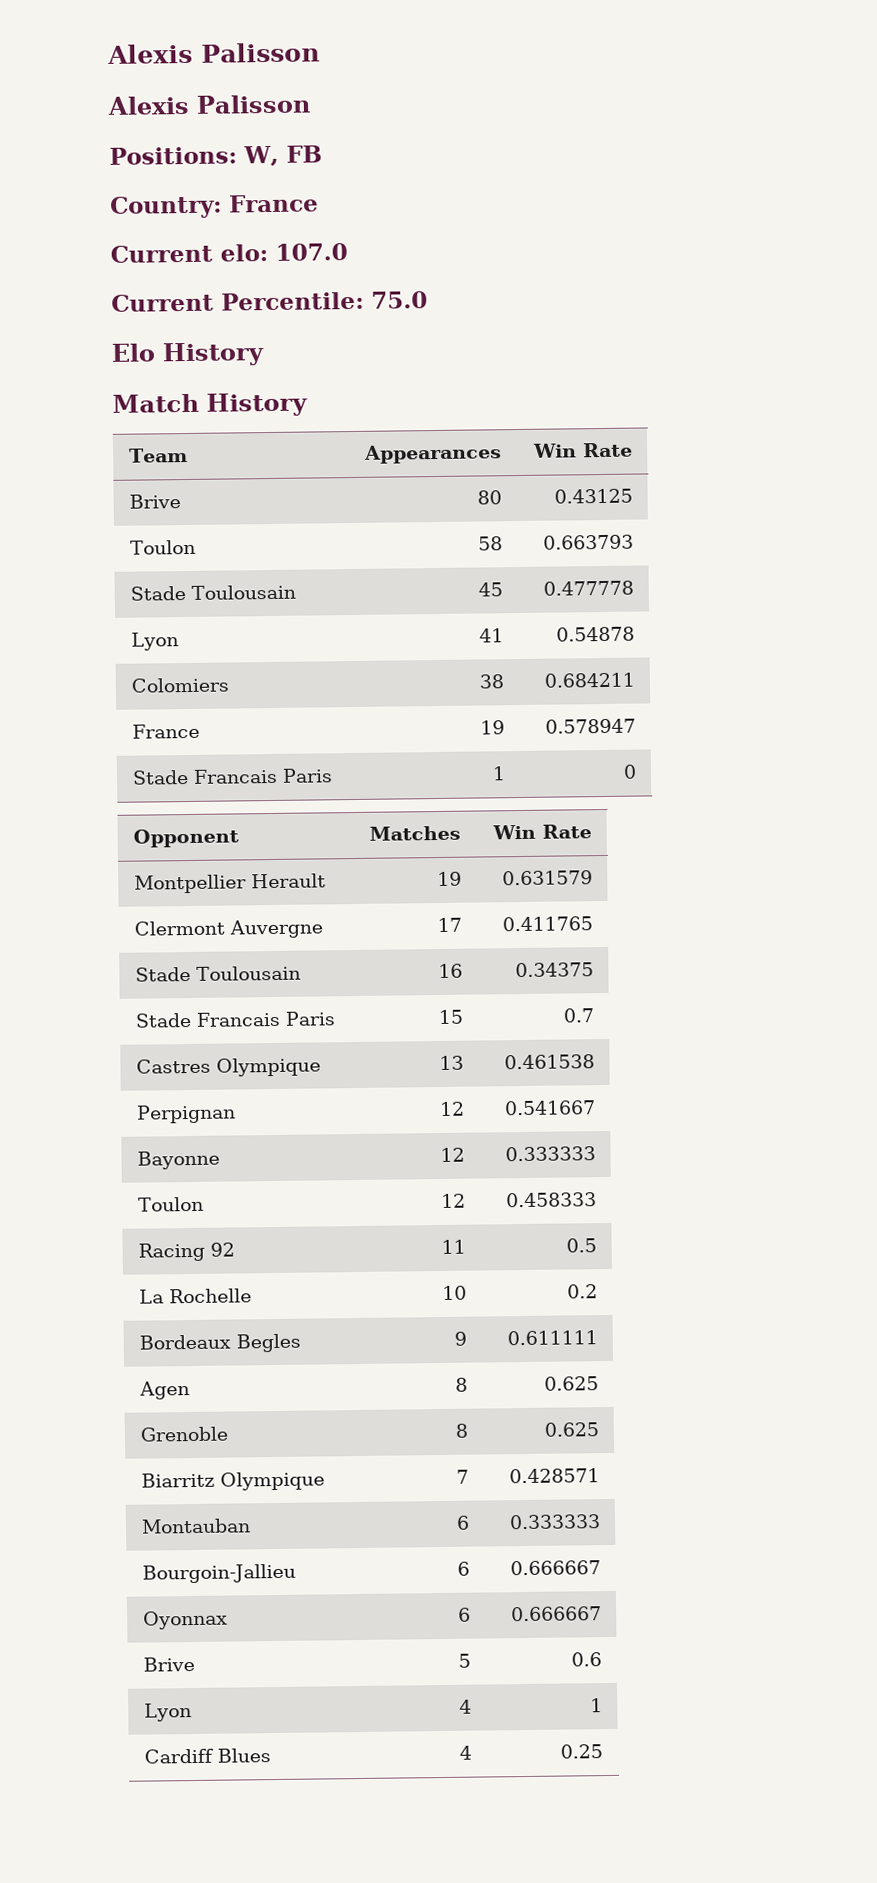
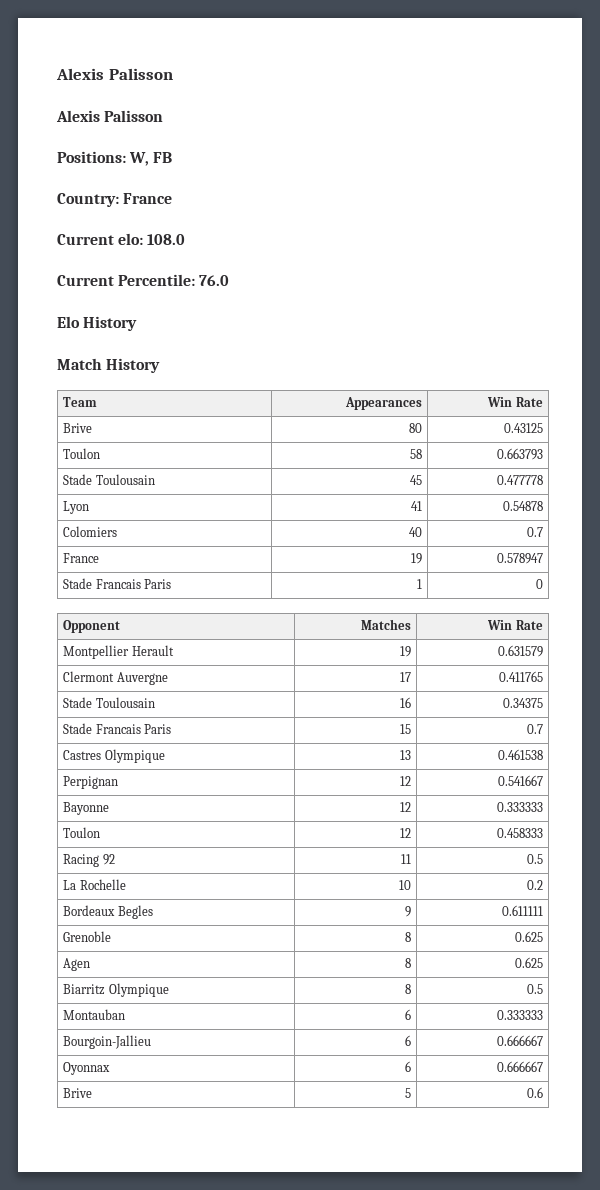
[275,243,348,261] 107.0 -> [147,234,186,245] 108.0
[370,291,428,309] 75.0 -> [199,275,230,286] 76.0
[478,674,504,689] [543,672,635,688] 38 | 0.684211 -> [408,527,422,537] [526,527,543,537] 40 | 0.7
[139,1381,191,1400] [454,1377,468,1392] [543,1376,599,1391] [140,1426,229,1442] Agen | 8 | 0.625 // Grenoble -> [63,931,112,942] [404,932,411,942] [514,931,543,942] [63,958,91,971] Grenoble | 8 | 0.625 // Agen
[455,1469,469,1484] [508,1468,600,1484] 7 | 0.428571 -> [404,984,411,994] [526,984,543,994] 8 | 0.5
[144,1703,193,1722] [458,1699,472,1714] [589,1698,603,1713] [144,1748,272,1764] [458,1745,472,1760] [559,1744,603,1759] // Lyon | 4 | 1 // Cardiff Blues | 4 | 0.25 -> (543, 1092) none

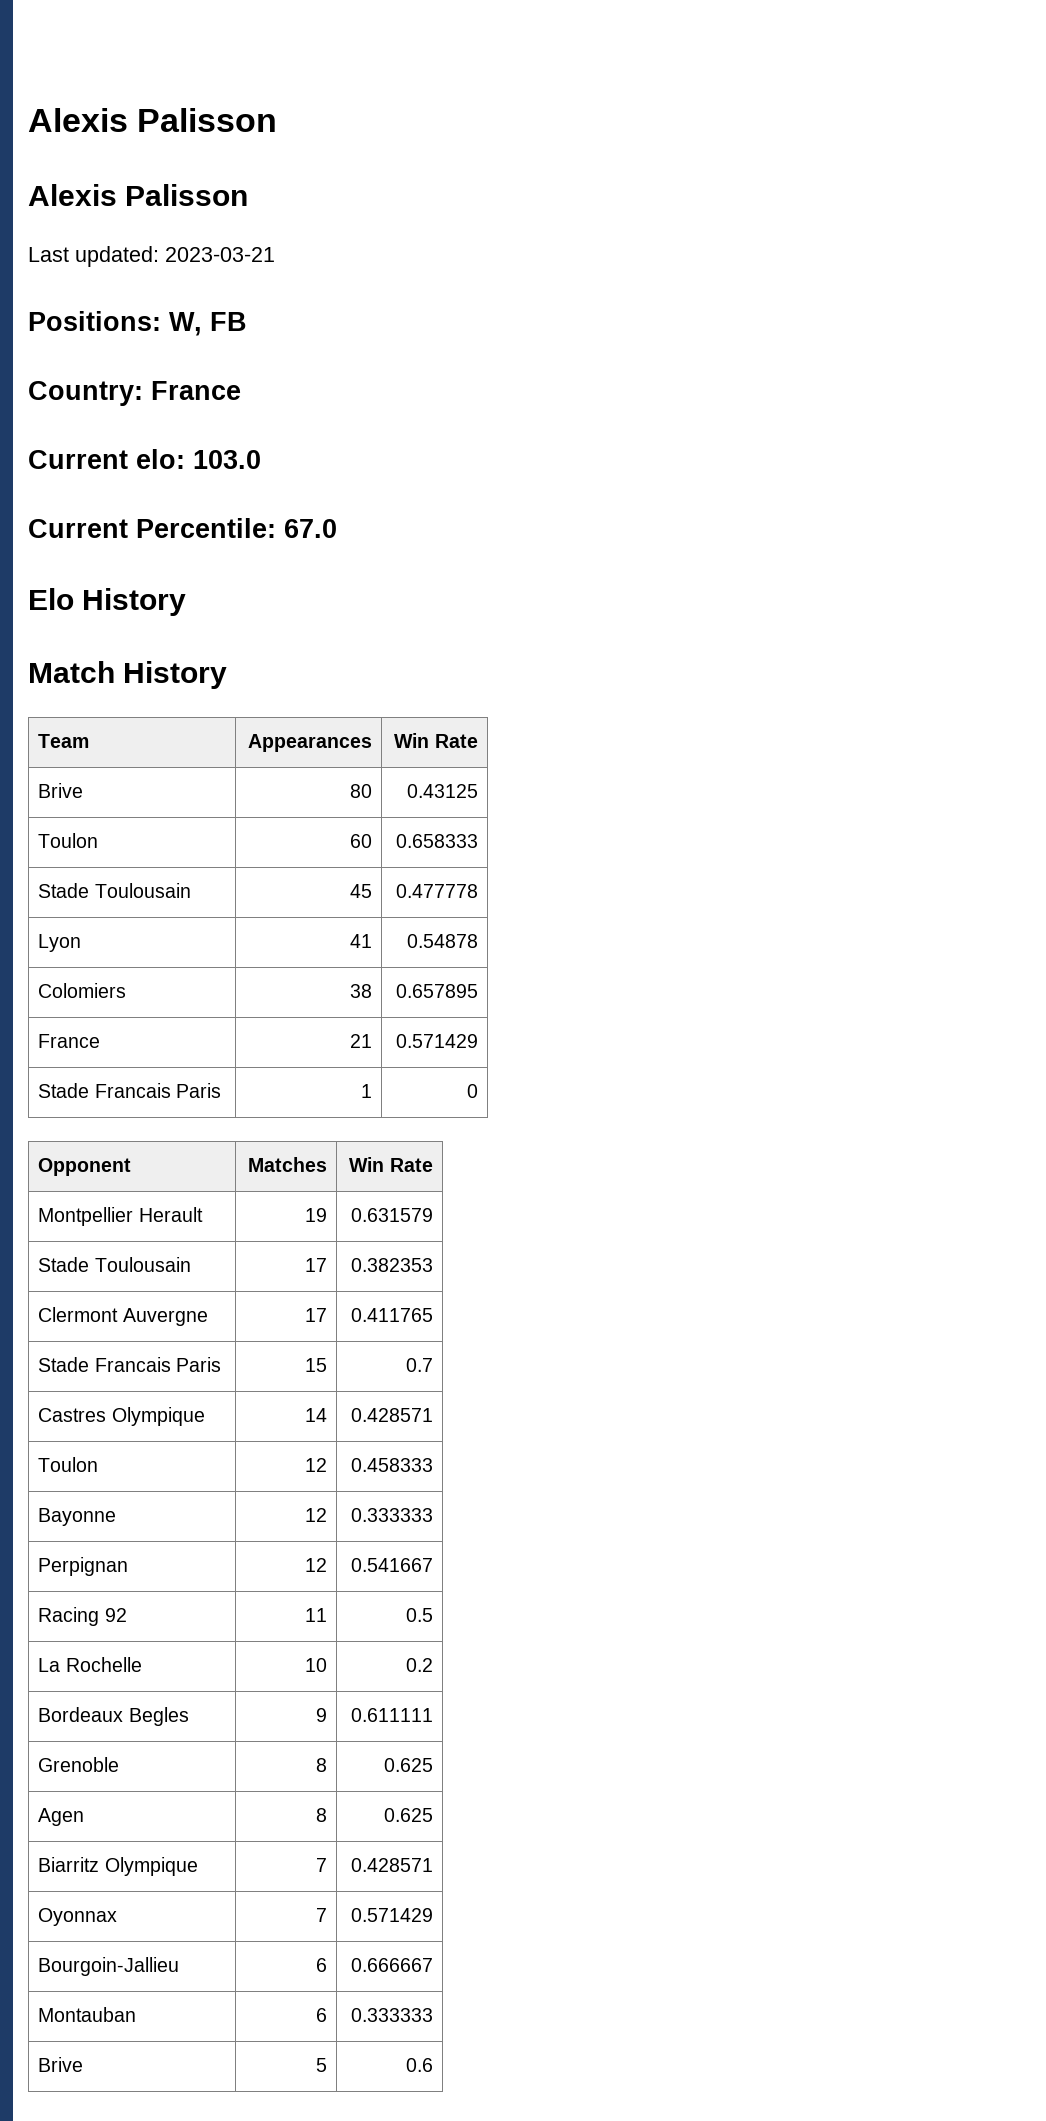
(164, 116) none -> [28,246,275,267] // Last updated: 2023-03-21
[147,234,186,245] 108.0 -> [193,450,261,469] 103.0
[199,275,230,286] 76.0 -> [284,519,337,538] 67.0
[409,449,422,459] [496,448,543,460] 58 | 0.663793 -> [349,834,372,848] [395,834,478,848] 60 | 0.658333
[408,527,422,537] [526,527,543,537] 40 | 0.7 -> [349,984,372,998] [395,984,478,998] 38 | 0.657895
[410,553,422,564] [496,553,543,564] 19 | 0.578947 -> [349,1034,372,1048] [395,1034,478,1048] 21 | 0.571429
(543, 651) none -> [38,1257,191,1272] [304,1258,327,1272] [350,1258,433,1272] // Stade Toulousain | 17 | 0.382353
[63,697,155,708] [399,697,411,708] [502,698,543,708] // Stade Toulousain | 16 | 0.34375 -> (433, 1315) none
[399,750,411,760] [497,749,543,760] [63,776,119,789] [399,776,411,786] [497,775,543,786] 13 | 0.461538 // Perpignan | 12 | 0.541667 -> [304,1408,327,1422] [350,1408,433,1422] [38,1457,99,1472] [304,1458,327,1472] [350,1458,433,1472] 14 | 0.428571 // Toulon | 12 | 0.458333
[63,827,101,838] [399,828,411,838] [496,828,543,838] Toulon | 12 | 0.458333 -> [38,1557,129,1576] [304,1558,327,1572] [350,1558,433,1572] Perpignan | 12 | 0.541667
[404,984,411,994] [526,984,543,994] [63,1009,126,1020] [404,1009,411,1020] [496,1010,543,1020] [63,1035,152,1049] [404,1035,411,1046] [496,1035,543,1046] [63,1062,111,1075] [404,1061,411,1072] [496,1061,543,1072] 8 | 0.5 // Montauban | 6 | 0.333333 // Bourgoin-Jallieu | 6 | 0.666667 // Oyonnax | 6 | 0.666667 -> [315,1858,327,1872] [350,1858,433,1872] [38,1908,118,1926] [315,1908,327,1922] [350,1908,433,1922] [38,1957,180,1976] [315,1958,327,1972] [350,1958,433,1972] [38,2007,137,2022] [315,2008,327,2022] [350,2008,433,2022] 7 | 0.428571 // Oyonnax | 7 | 0.571429 // Bourgoin-Jallieu | 6 | 0.666667 // Montauban | 6 | 0.333333

